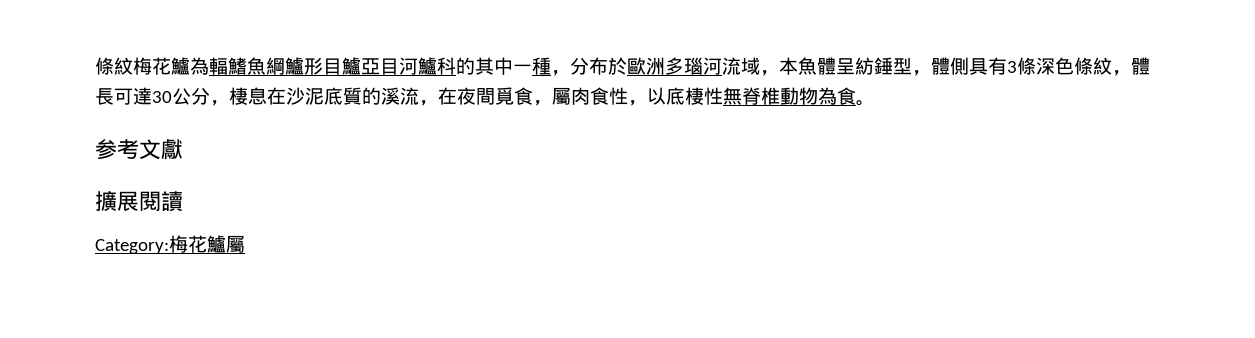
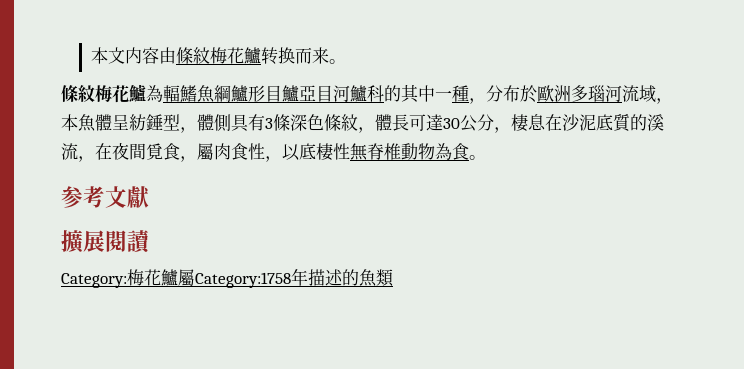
(95, 66) none -> [91,47,347,65] 本文内容由條紋梅花鱸转换而来。 //
(245, 244) none -> [195,268,394,288] Category:1758年描述的魚類

